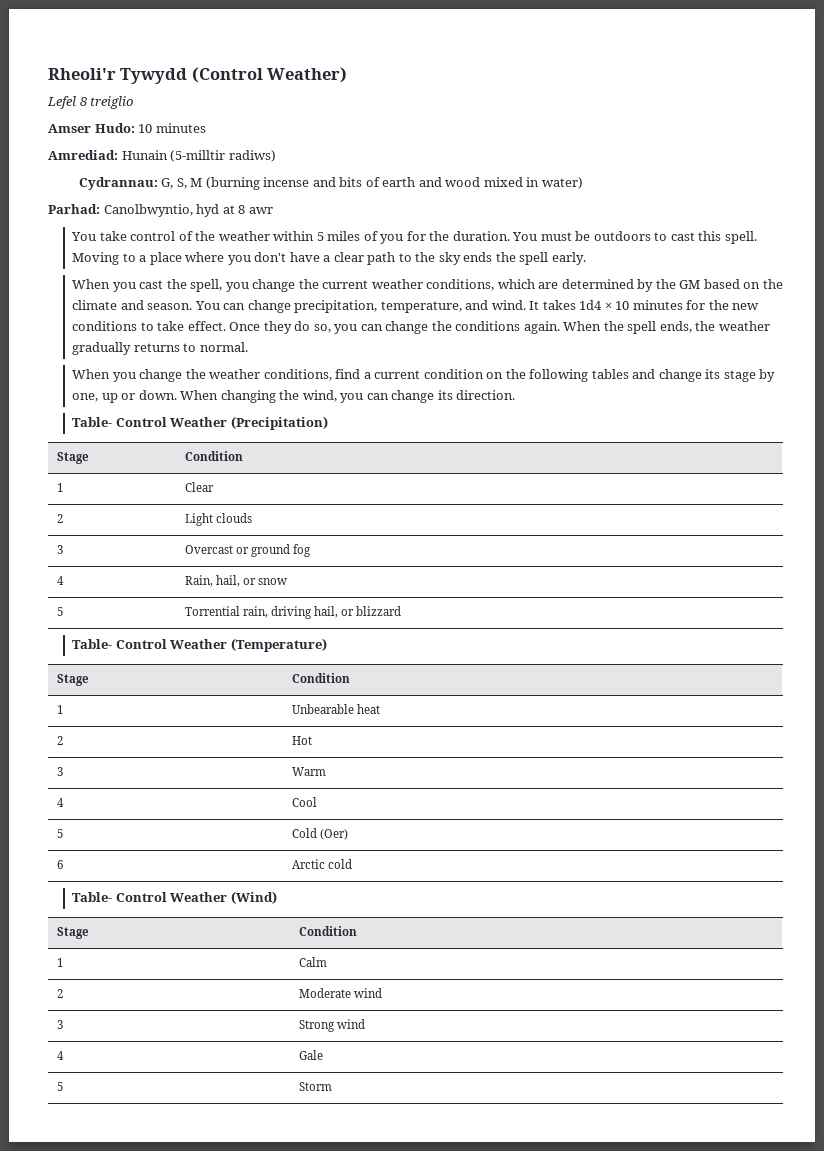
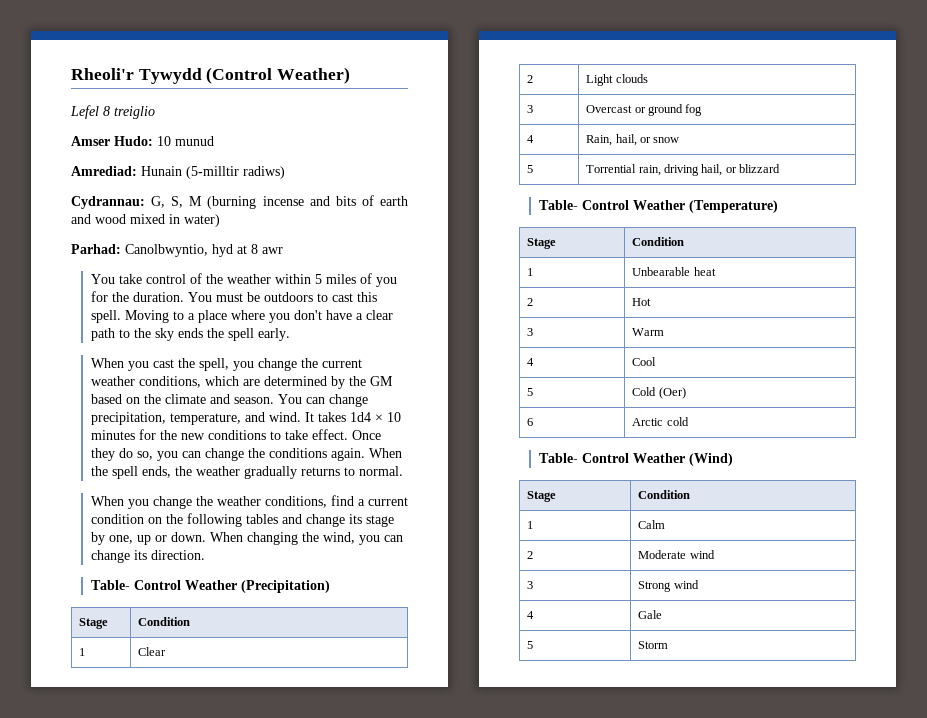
[155,123,206,133] minutes -> [175,136,214,146] munud

